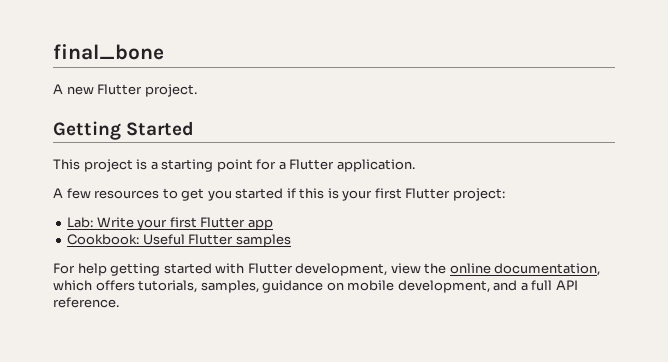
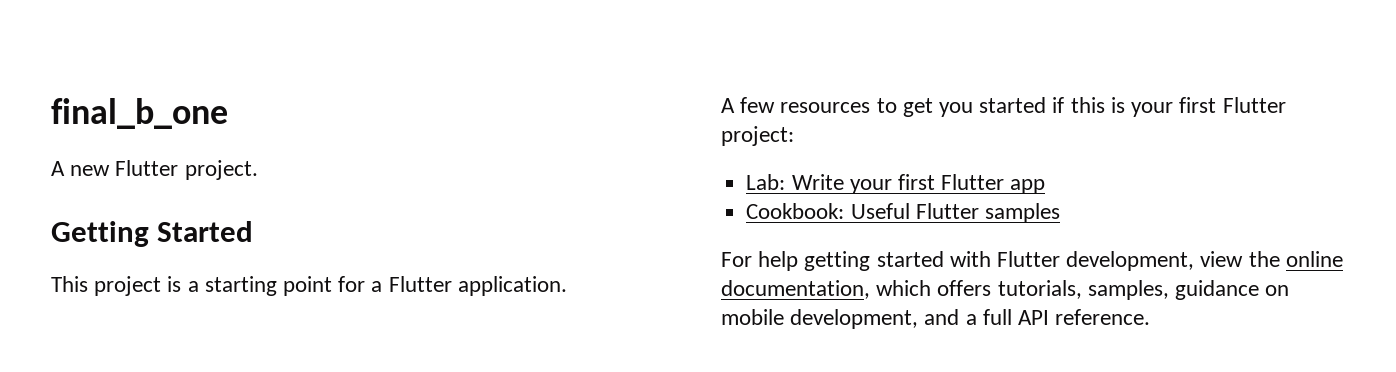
[53,44,164,60] final_bone -> [51,98,228,129] final_b_one

